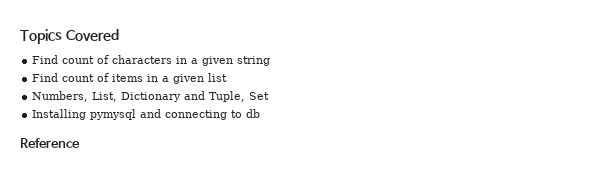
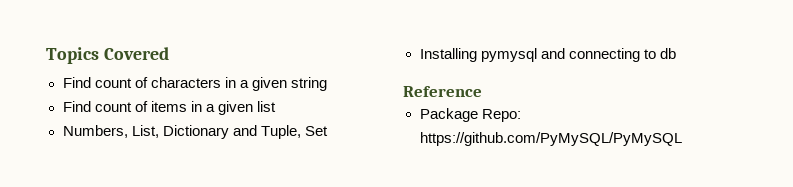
(80, 143) none -> [419,108,521,122] [419,132,682,146] // Package Repo: https://github.com/PyMySQL/PyMySQL

